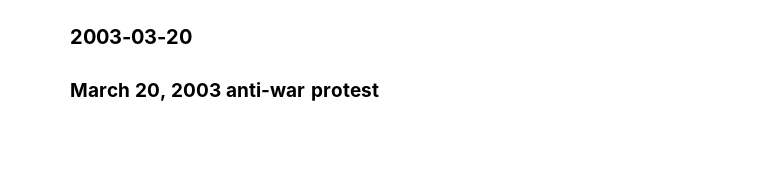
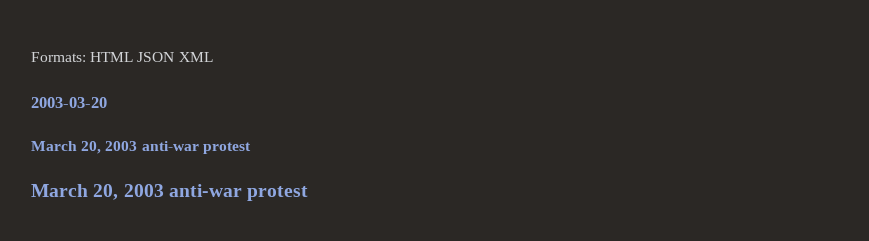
(70, 36) none -> [31,52,213,62] Formats: HTML JSON XML //
(379, 92) none -> [31,184,309,201] // March 20, 2003 anti-war protest

